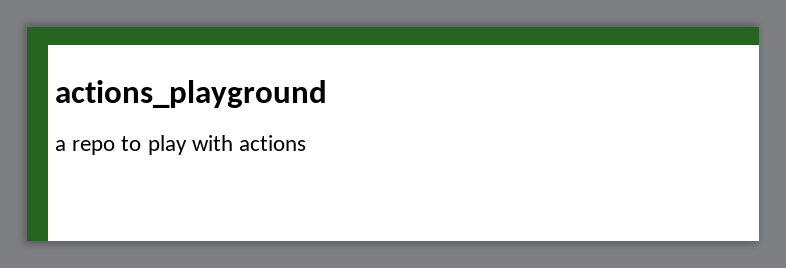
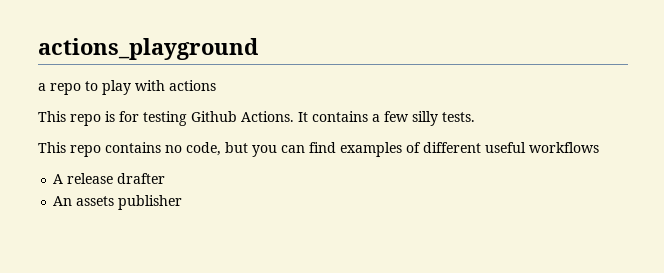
(307, 143) none -> [38,111,475,126] [38,142,599,157] [53,173,166,184] [53,195,183,210] // This repo is for testing Github Actions. It contains a few silly tests. // This repo contains no code, but you can find examples of different useful workflows // A release drafter // An assets publisher

